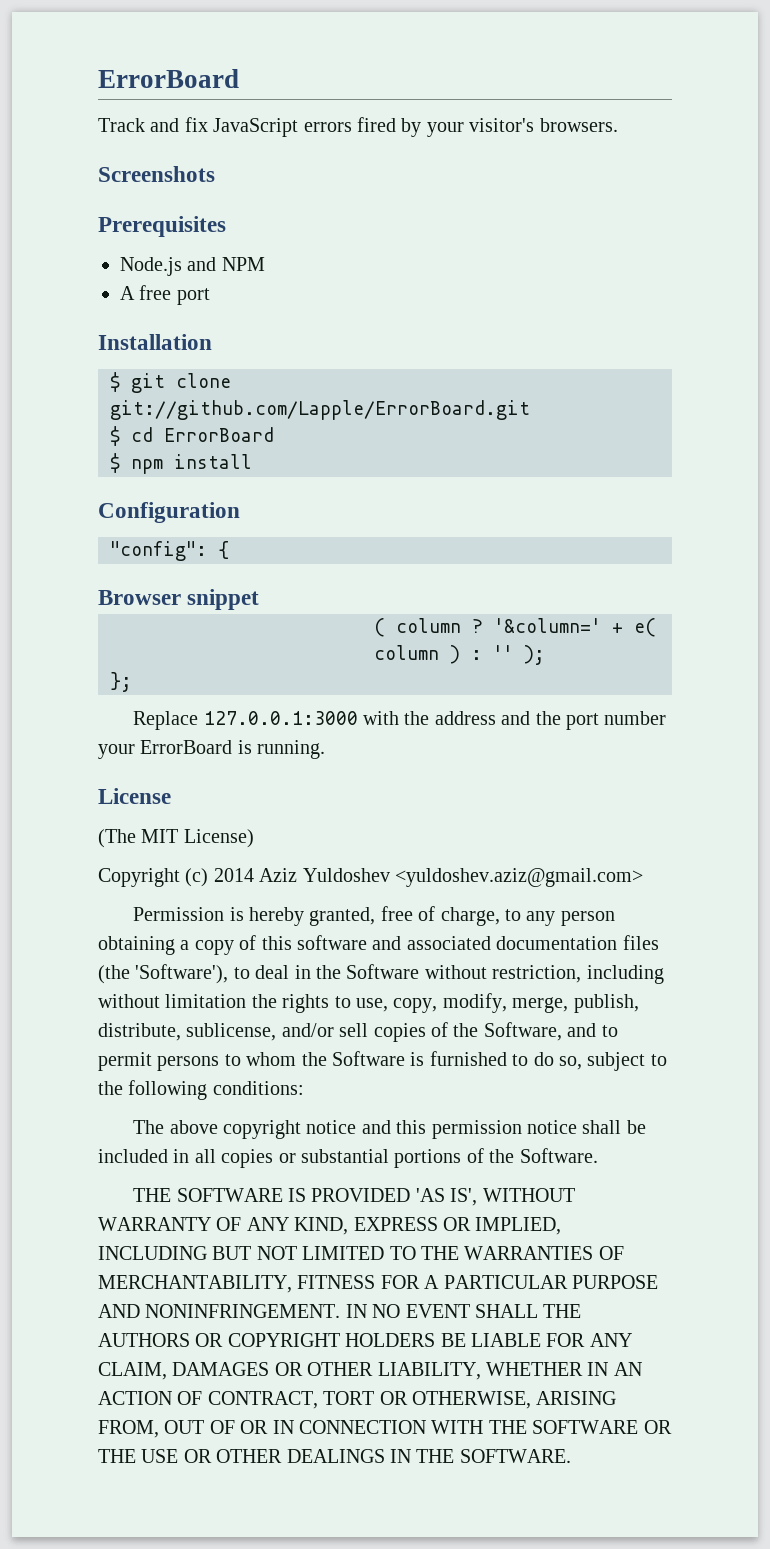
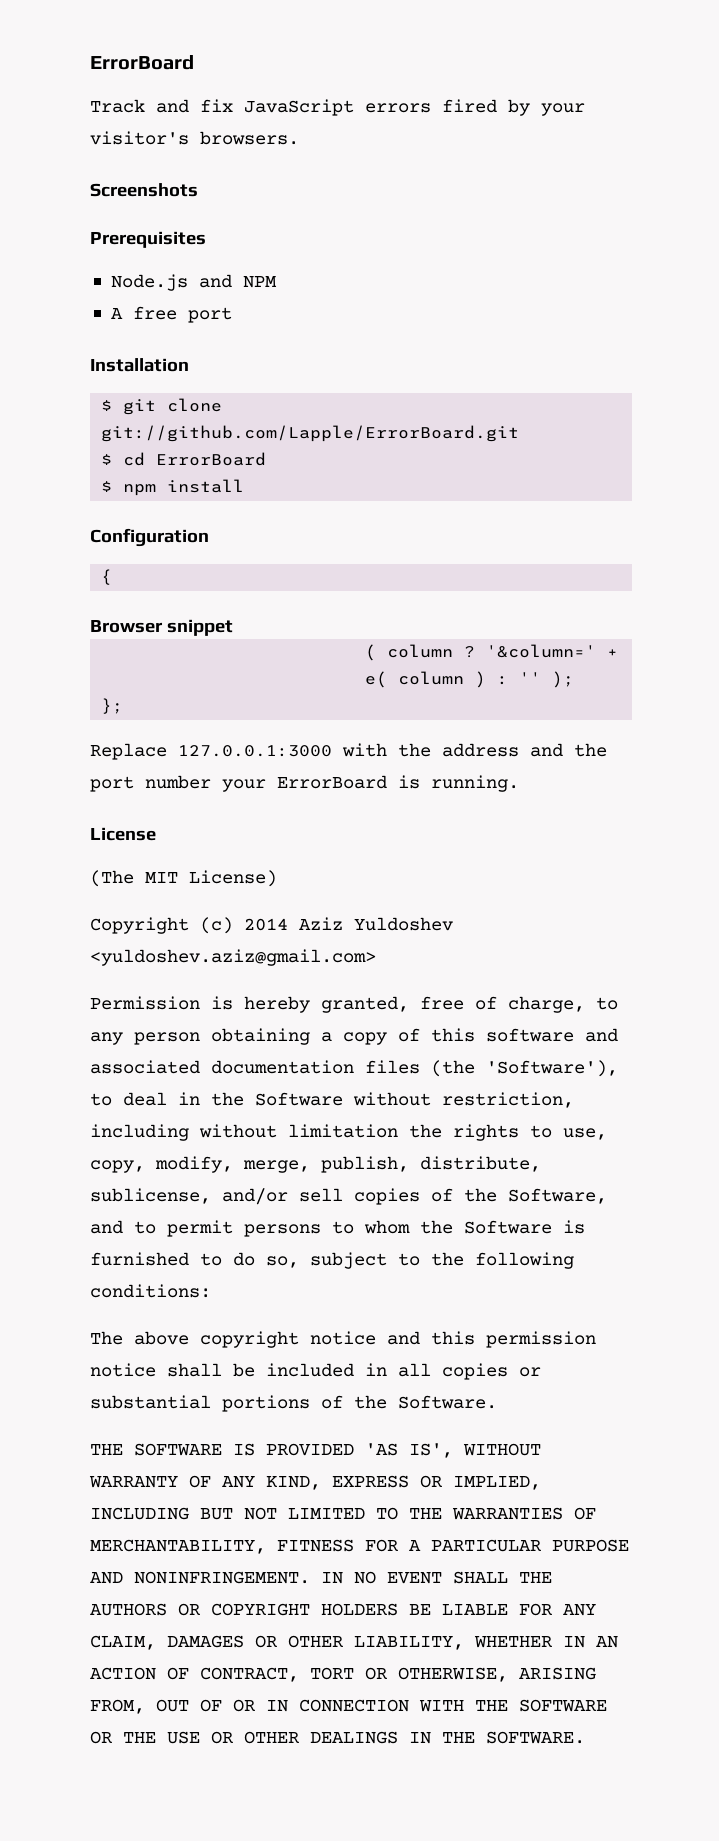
[110,541,207,561] "config": -> (209, 537) none

